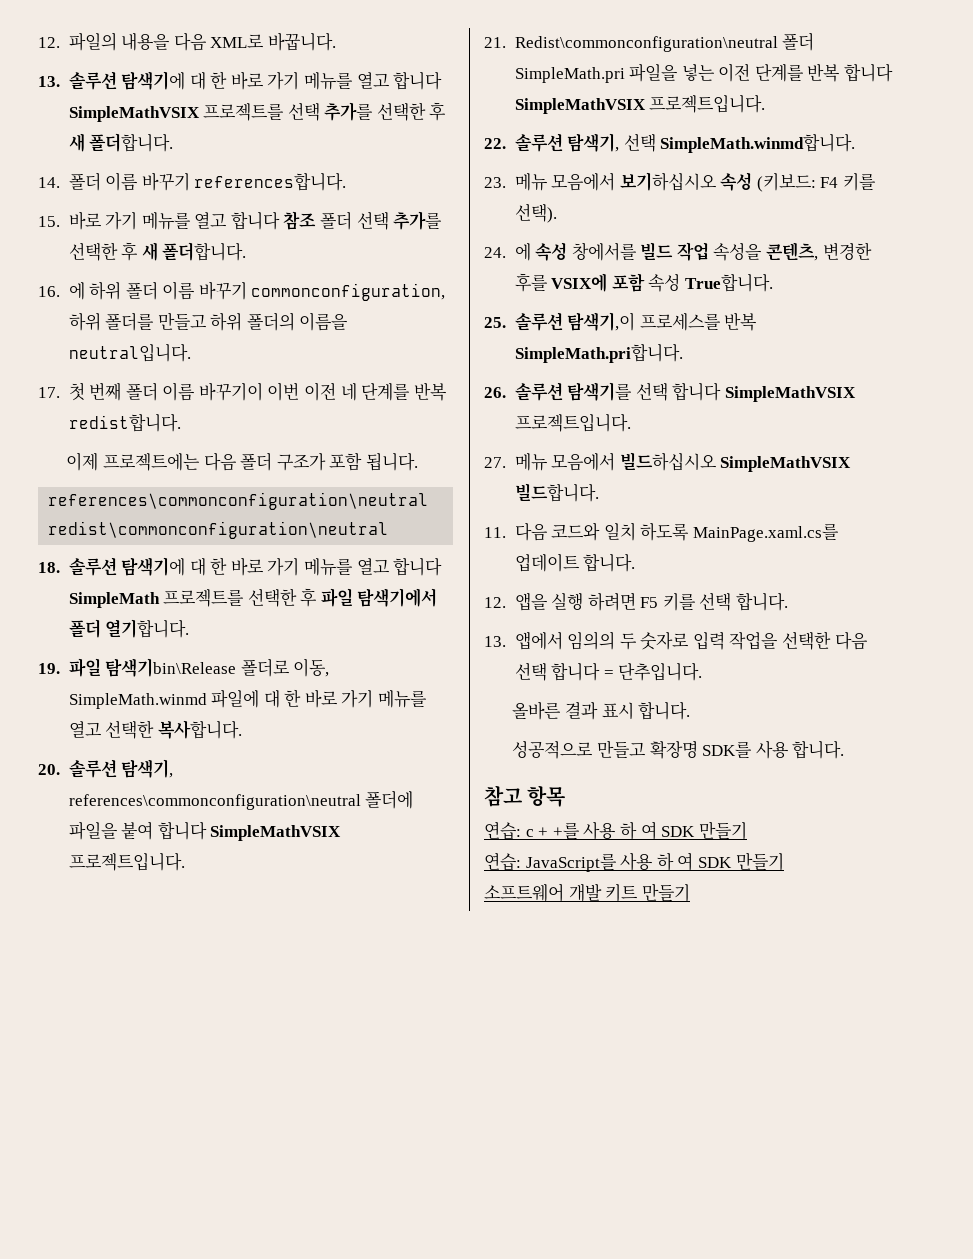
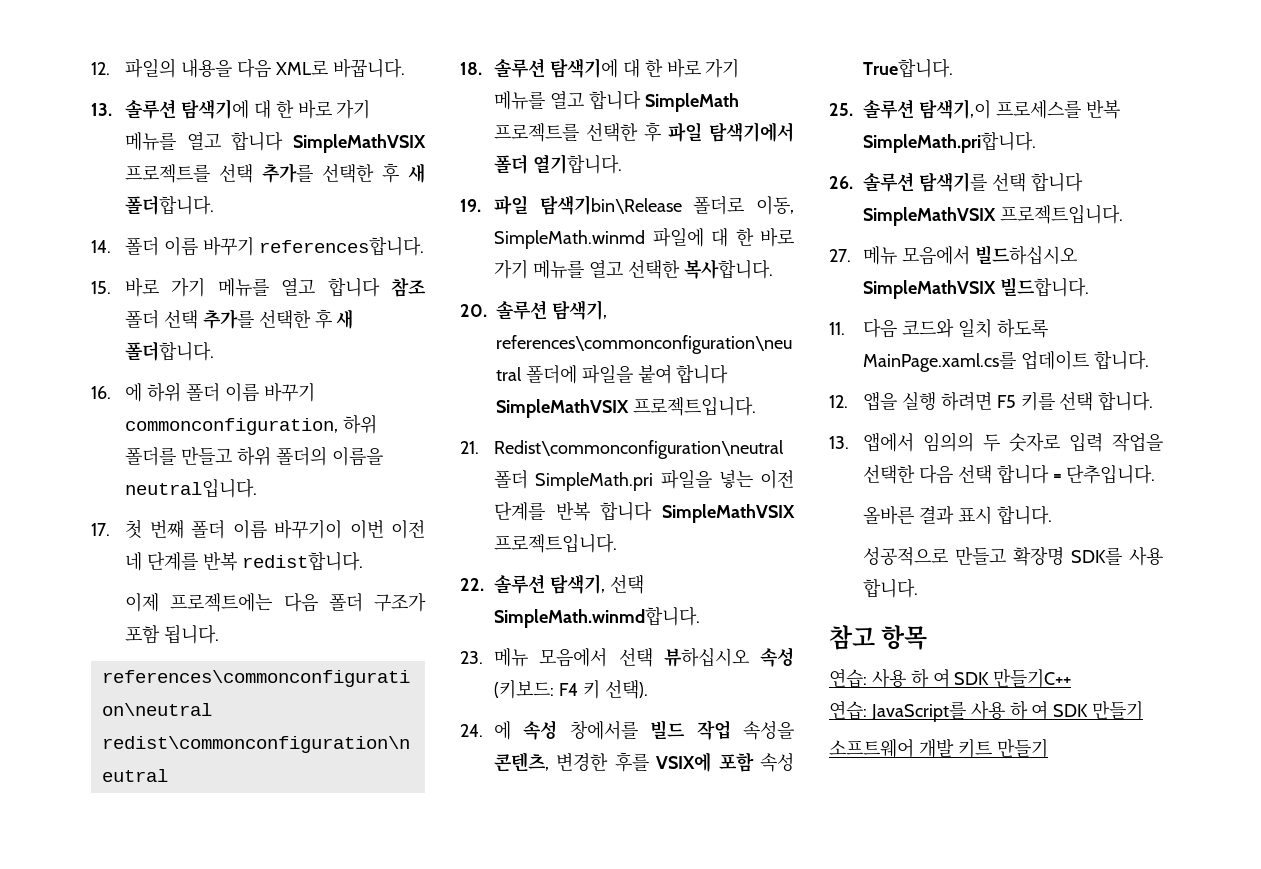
[619,172,717,191] 보기하십시오 -> [618,648,749,667] 선택 뷰하십시오
[843,173,877,191] 키를 -> [582,680,600,699] 키
[525,821,747,840] c + +를 사용 하 여 SDK 만들기 -> [871,669,1072,688] 사용 하 여 SDK 만들기C++

